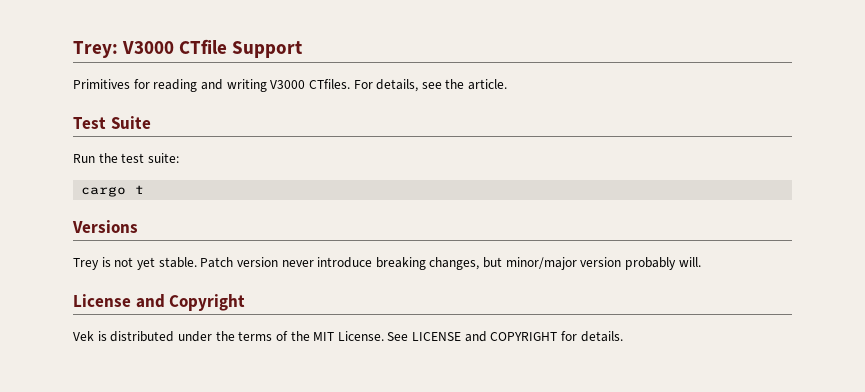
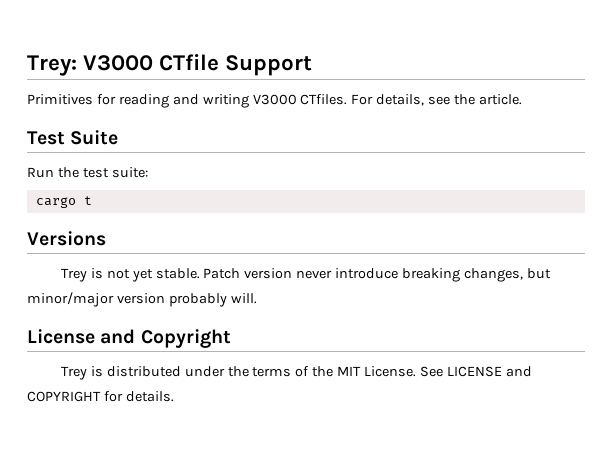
[73,331,94,341] Vek -> [60,366,87,380] Trey

